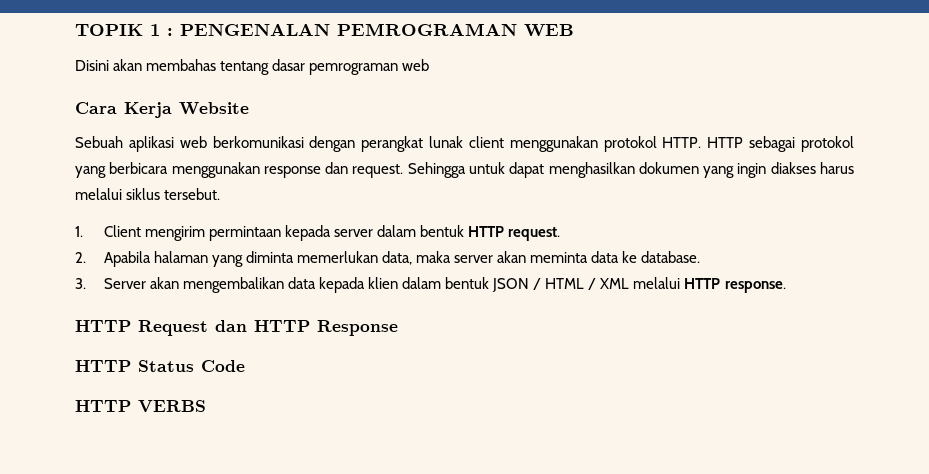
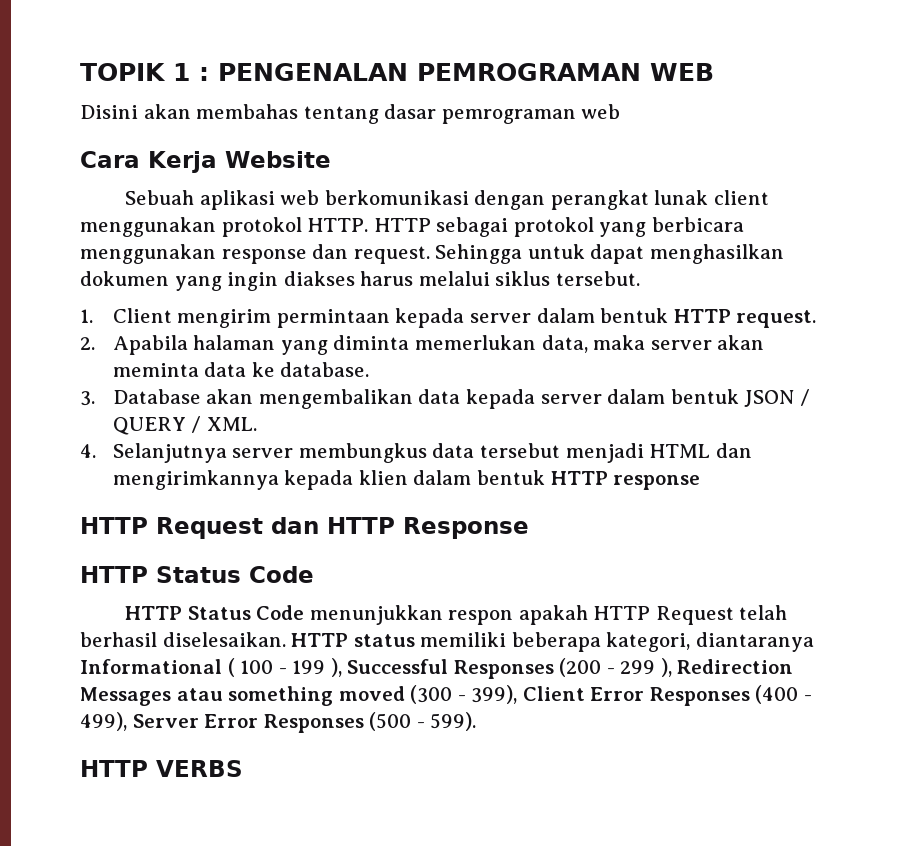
[103,278,146,289] Server -> [112,389,201,404] Database
[368,277,399,289] klien -> [540,394,602,404] server
[545,277,786,293] HTML / XML melalui HTTP response. -> [112,416,257,435] [80,443,752,463] [112,470,701,490] QUERY / XML. // 4. Selanjutnya server membungkus data tersebut menjadi HTML dan mengirimkannya kepada klien dalam bentuk HTTP response
(245, 366) none -> [125,605,788,625] [80,632,814,652] [80,658,794,679] [80,685,812,706] [80,712,477,733] // HTTP Status Code menunjukkan respon apakah HTTP Request telah berhasil diselesaikan. HTTP status memiliki beberapa kategori, diantaranya Informational ( 100 - 199 ), Successful Responses (200 - 299 ), Redirection Messages atau something moved (300 - 399), Client Error Responses (400 - 499), Server Error Responses (500 - 599).

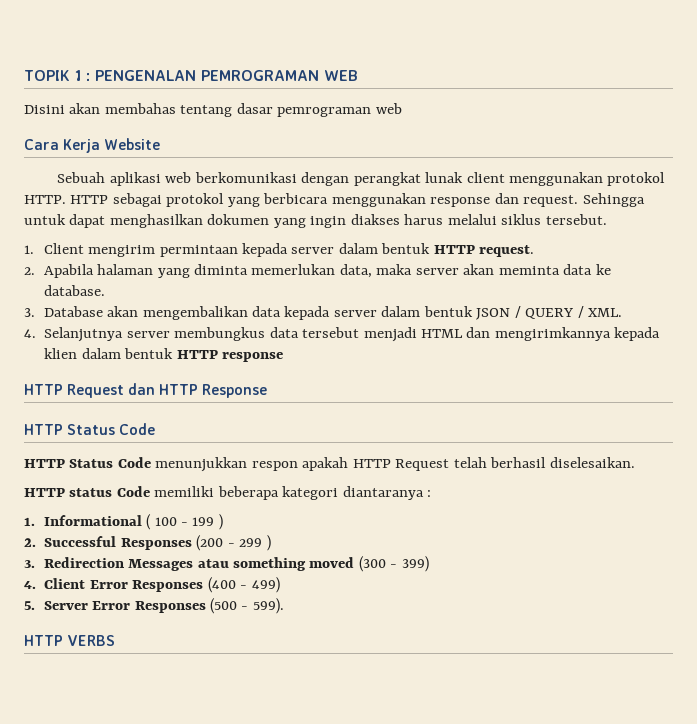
(286, 639) none -> (635, 462) //
(415, 640) none -> [116,486,150,497] Code
[606,632,814,652] kategori, diantaranya -> [282,486,432,500] [24,517,35,526] kategori diantaranya : // 1.
[330,658,342,677] ), -> [218,514,223,530] [24,538,36,547] ) // 2.
[660,658,672,677] ), -> [266,535,271,551] [24,560,35,568] ) // 3.
[471,685,518,704] 399), -> [401,556,429,572] [24,581,36,589] 399) // 4.
[80,712,127,731] 499), -> [251,577,280,593] [24,601,35,610] 499) // 5.

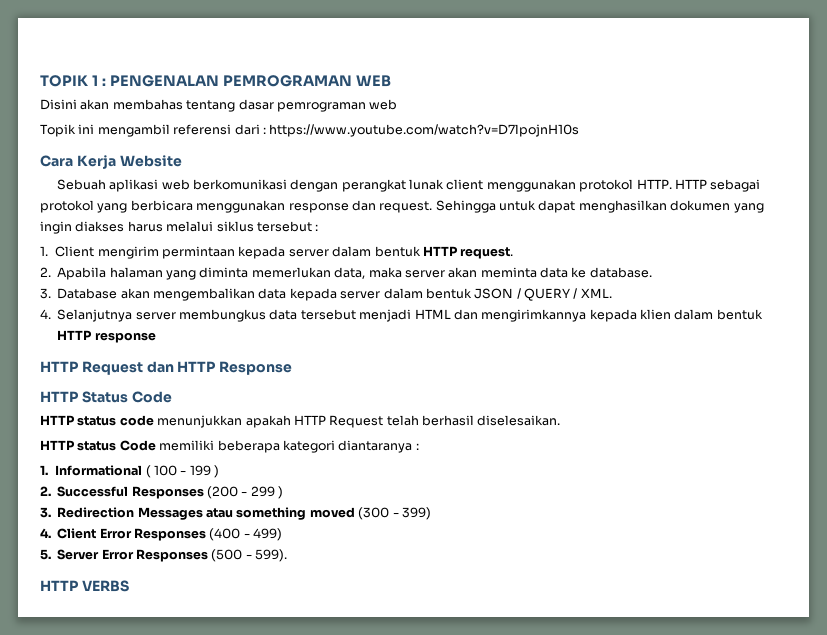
(402, 108) none -> [40,124,580,137] // Topik ini mengambil referensi dari : https://www.youtube.com/watch?v=D7lpojnH10s
[545,214,607,225] tersebut. -> [256,221,319,232] tersebut :
[69,457,298,472] Status Code menunjukkan respon -> [77,415,243,428] status code menunjukkan

